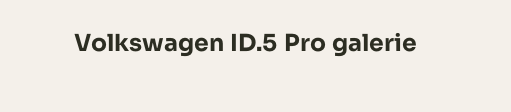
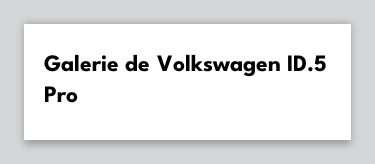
(74, 45) none -> [44,54,151,72] Galerie de
[332,32,418,57] galerie -> (78, 94) none

